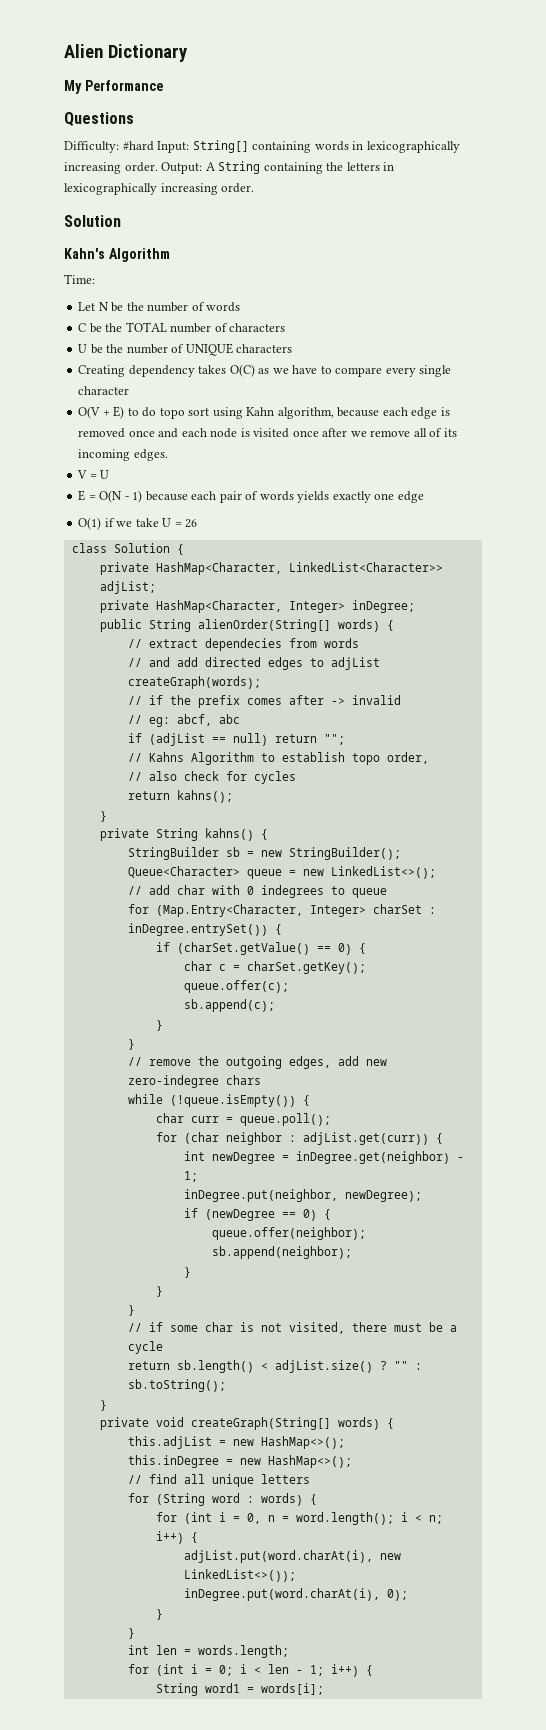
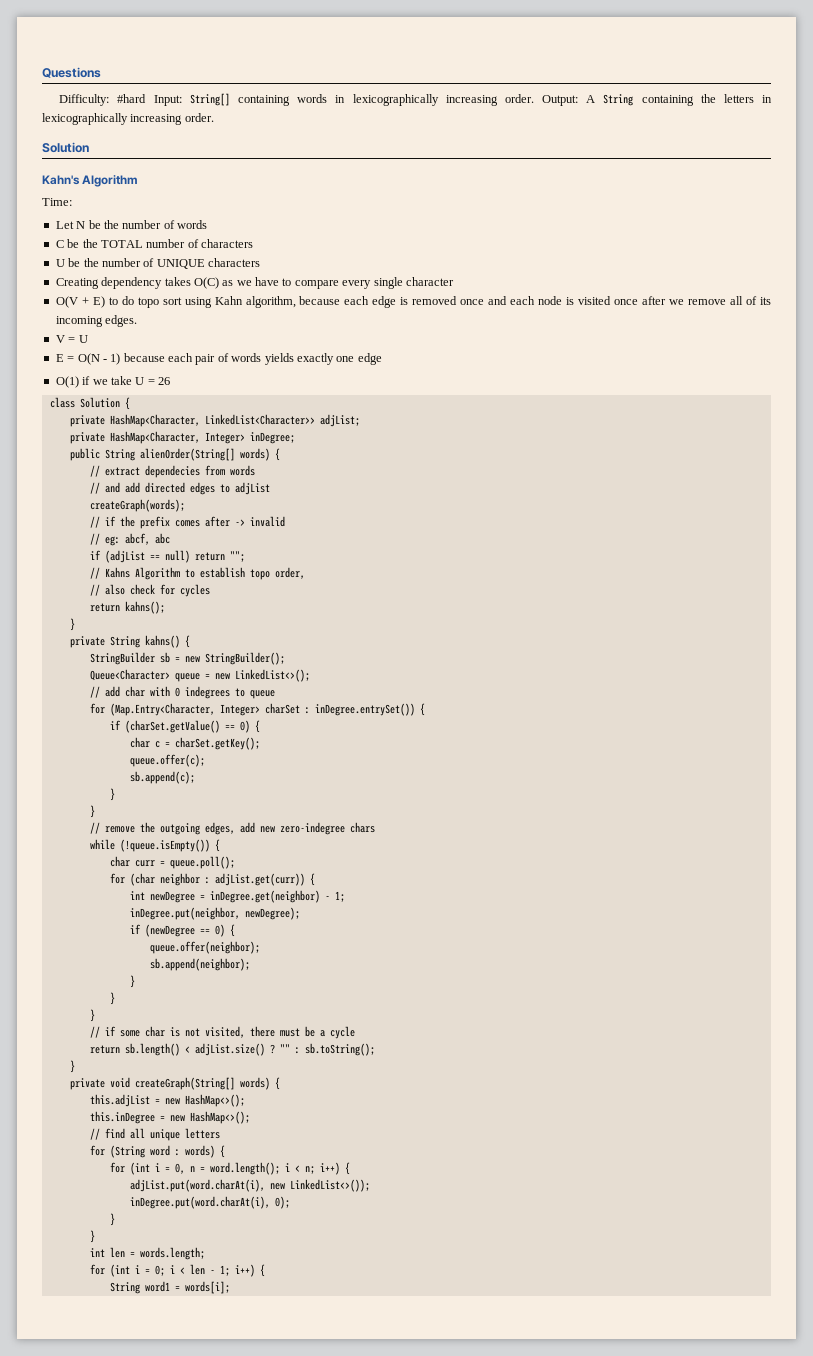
[64,44,187,62] [64,80,163,94] Alien Dictionary // My Performance // -> (42, 72) none

